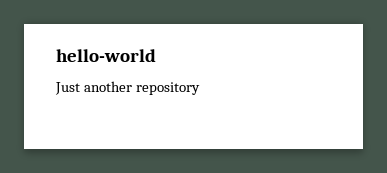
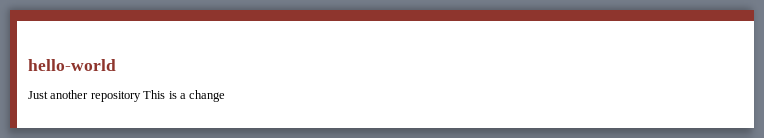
(200, 88) none -> [143,90,226,102] This is a change

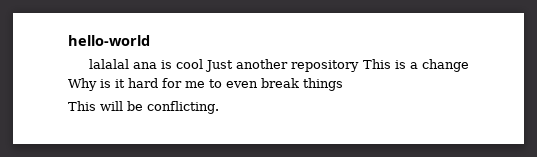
(116, 65) none -> [88,59,204,69] lalalal ana is cool
(226, 96) none -> [68,78,343,91] [68,101,219,114] Why is it hard for me to even break things // This will be conflicting.

